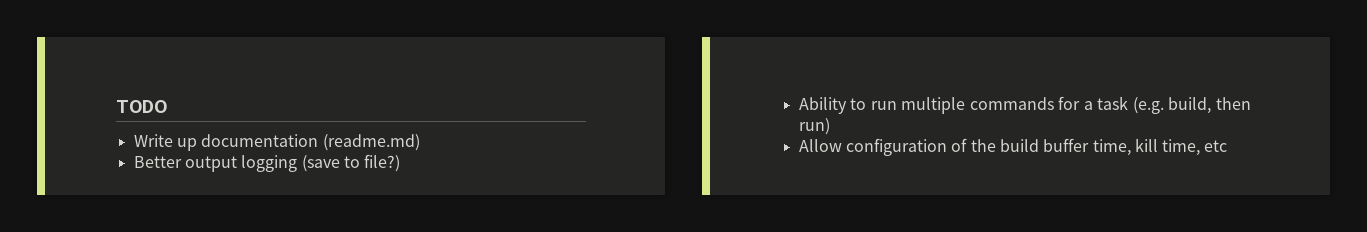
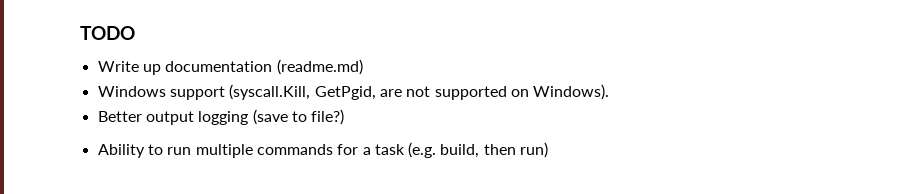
(420, 142) none -> [97,84,610,100] // Windows support (syscall.Kill, GetPgid, are not supported on Windows).
[798,138,1228,156] // Allow configuration of the build buffer time, kill time, etc -> (549, 150) none

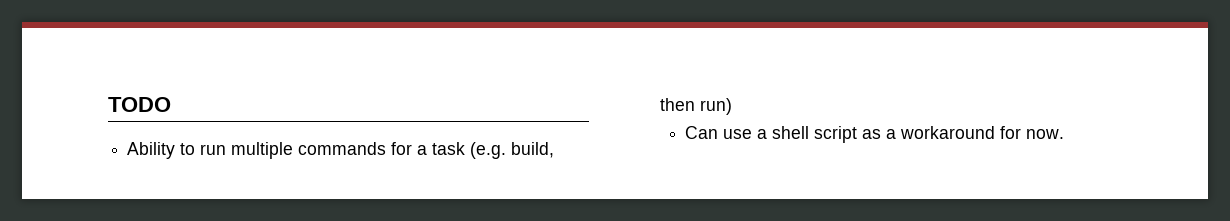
[97,59,363,75] [97,84,610,100] [97,109,345,125] // Write up documentation (readme.md) // Windows support (syscall.Kill, GetPgid, are not supported on Windows). // Better output logging (save to file?) -> (171, 104) none
(549, 150) none -> [685,126,1065,143] // Can use a shell script as a workaround for now.

